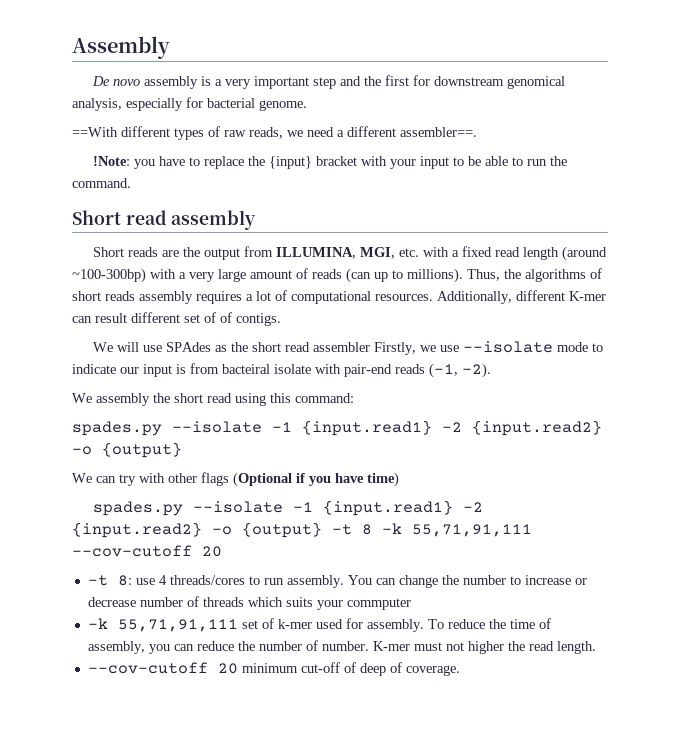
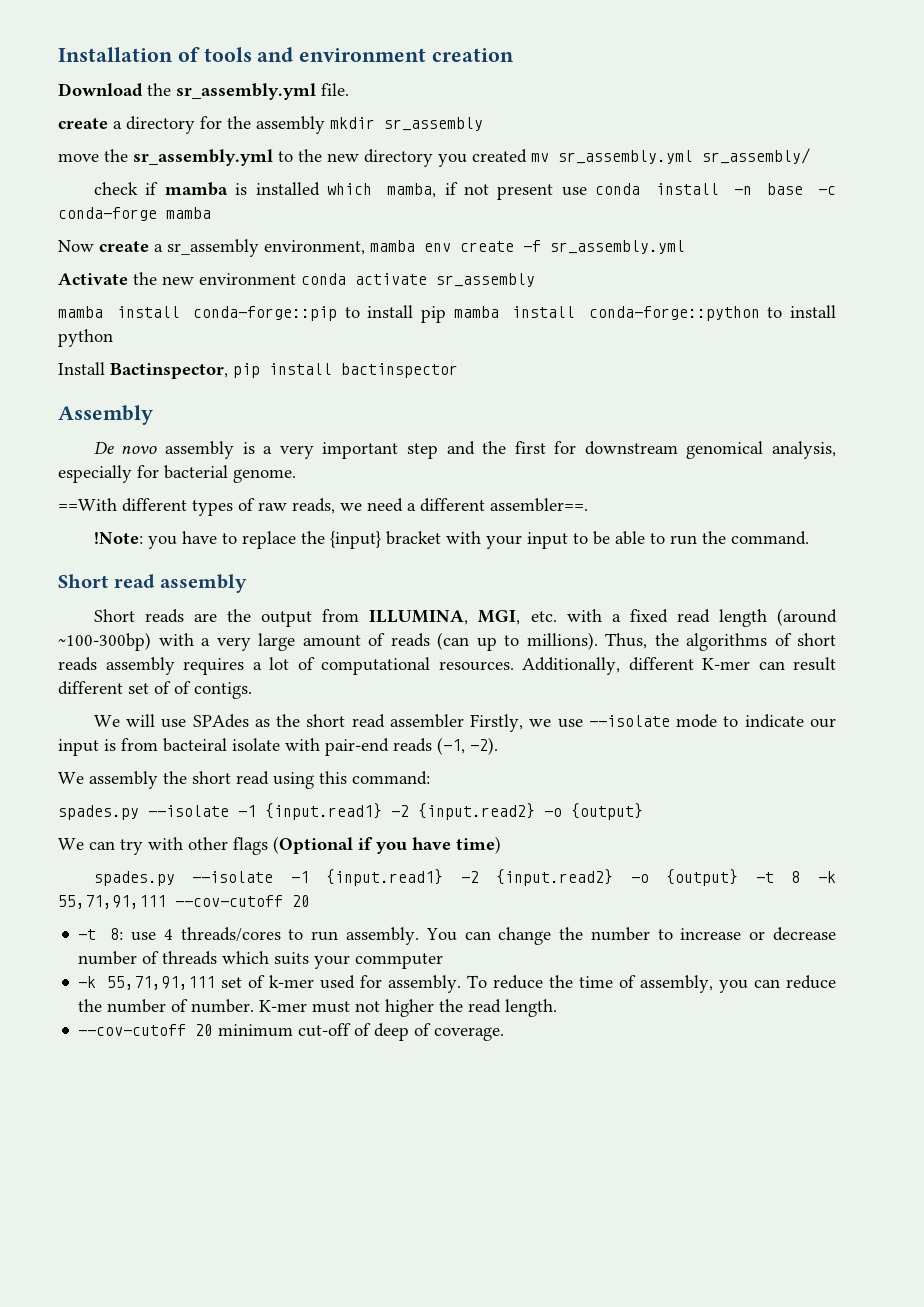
(72, 47) none -> [58,47,515,62] [58,83,349,100] [58,116,483,134] [58,148,810,167] [93,182,837,200] [58,207,211,221] [58,239,685,257] [58,272,535,287] [58,305,836,323] [58,329,113,347] [58,362,458,379] Installation of tools and environment creation // Download the sr_assembly.yml file. // create a directory for the assembly mkdir sr_assembly // move the sr_assembly.yml to the new directory you created mv sr_assembly.yml sr_assembly/ // check if mamba is installed which mamba, if not present use conda install -n base -c conda-forge mamba // Now create a sr_assembly environment, mamba env create -f sr_assembly.yml // Activate the new environment conda activate sr_assembly // mamba install conda-forge::pip to install pip mamba install conda-forge::python to install python // Install Bactinspector, pip install bactinspector //

